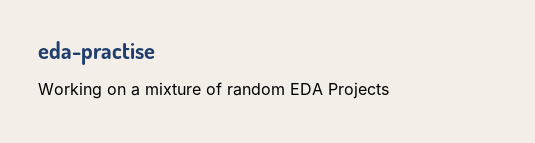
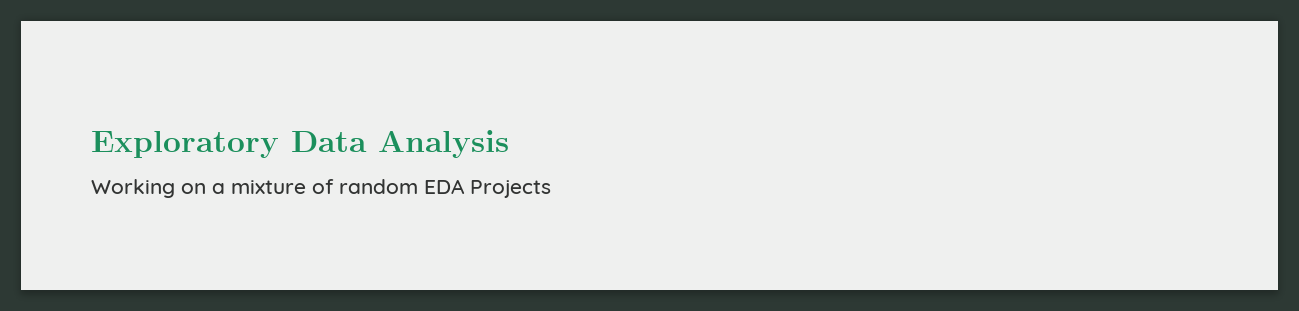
[38,41,155,65] eda-practise -> [91,130,509,158] Exploratory Data Analysis

